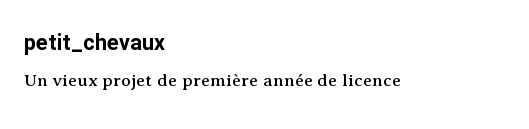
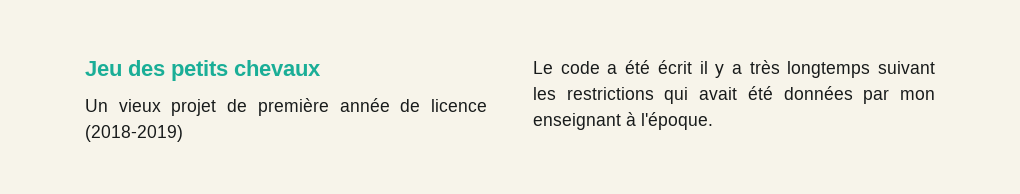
[24,33,165,55] petit_chevaux -> [85,60,321,81] Jeu des petits chevaux
(402, 80) none -> [85,125,183,142] [533,60,935,78] [533,86,935,104] [533,112,713,130] (2018-2019) // Le code a été écrit il y a très longtemps suivant les restrictions qui avait été données par mon enseignant à l'époque.

